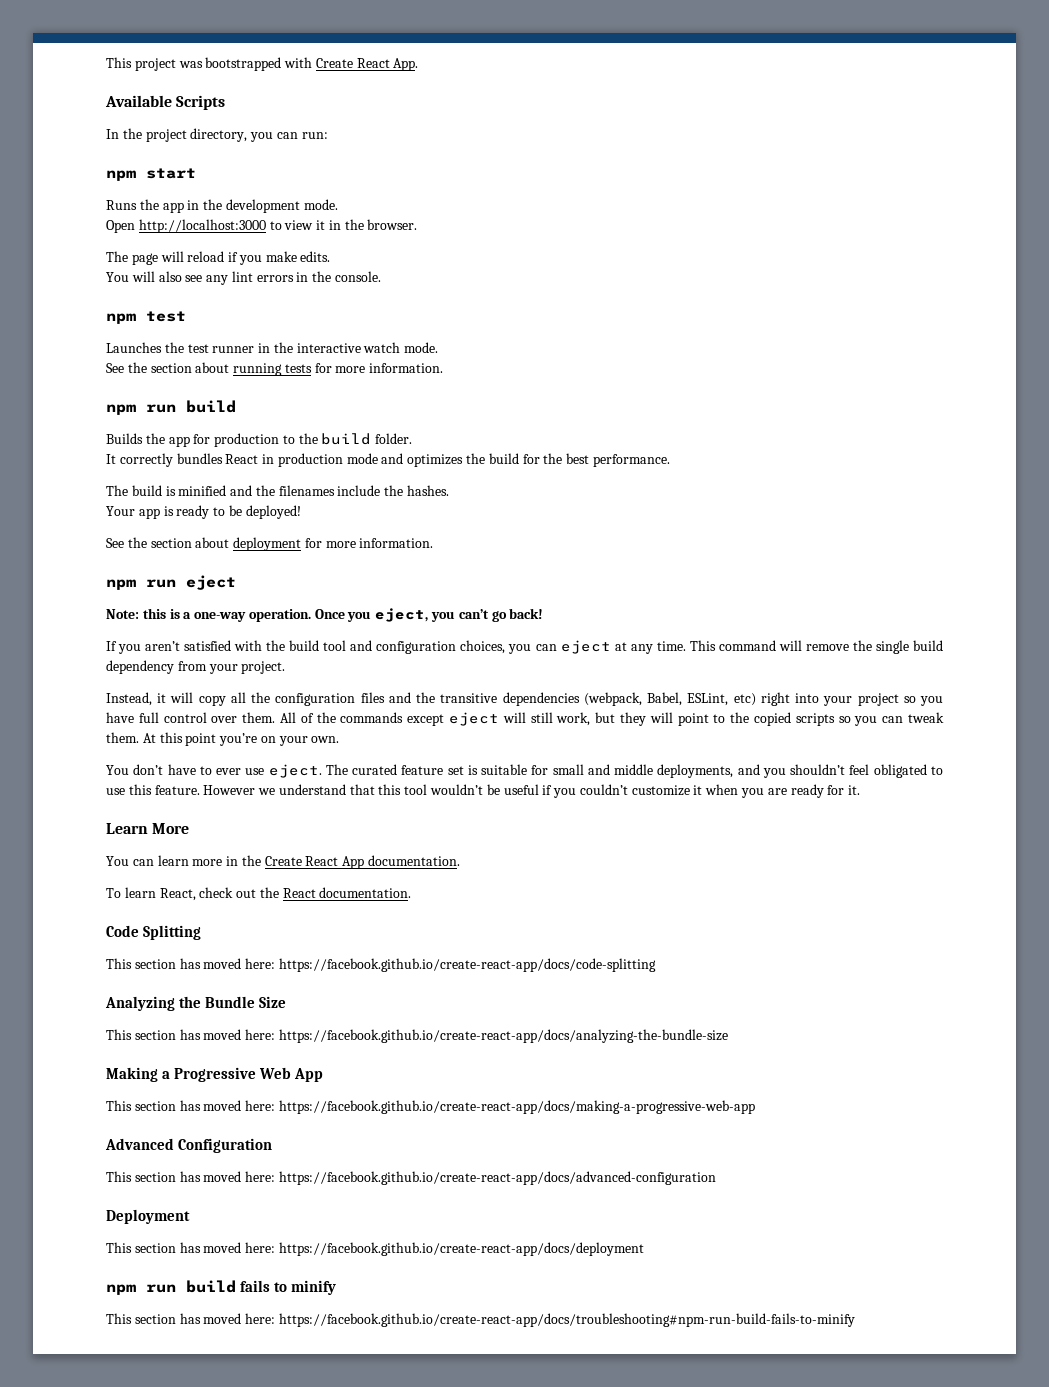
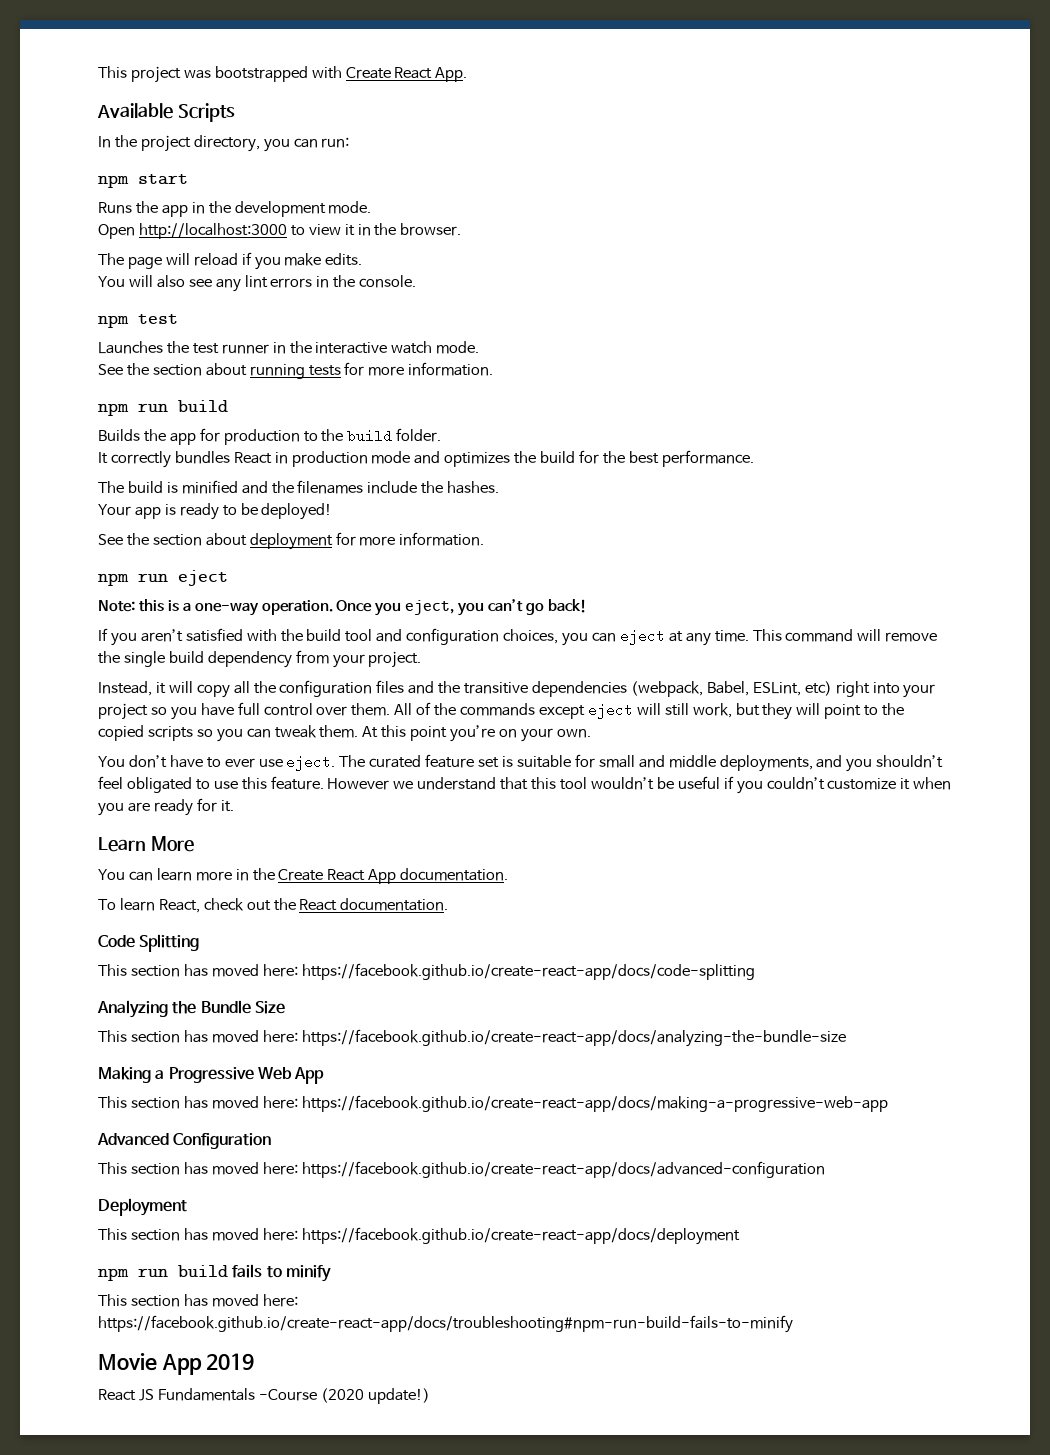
(855, 1320) none -> [98,1353,255,1375] [98,1388,430,1404] // Movie App 2019 // React JS Fundamentals -Course (2020 update!)

